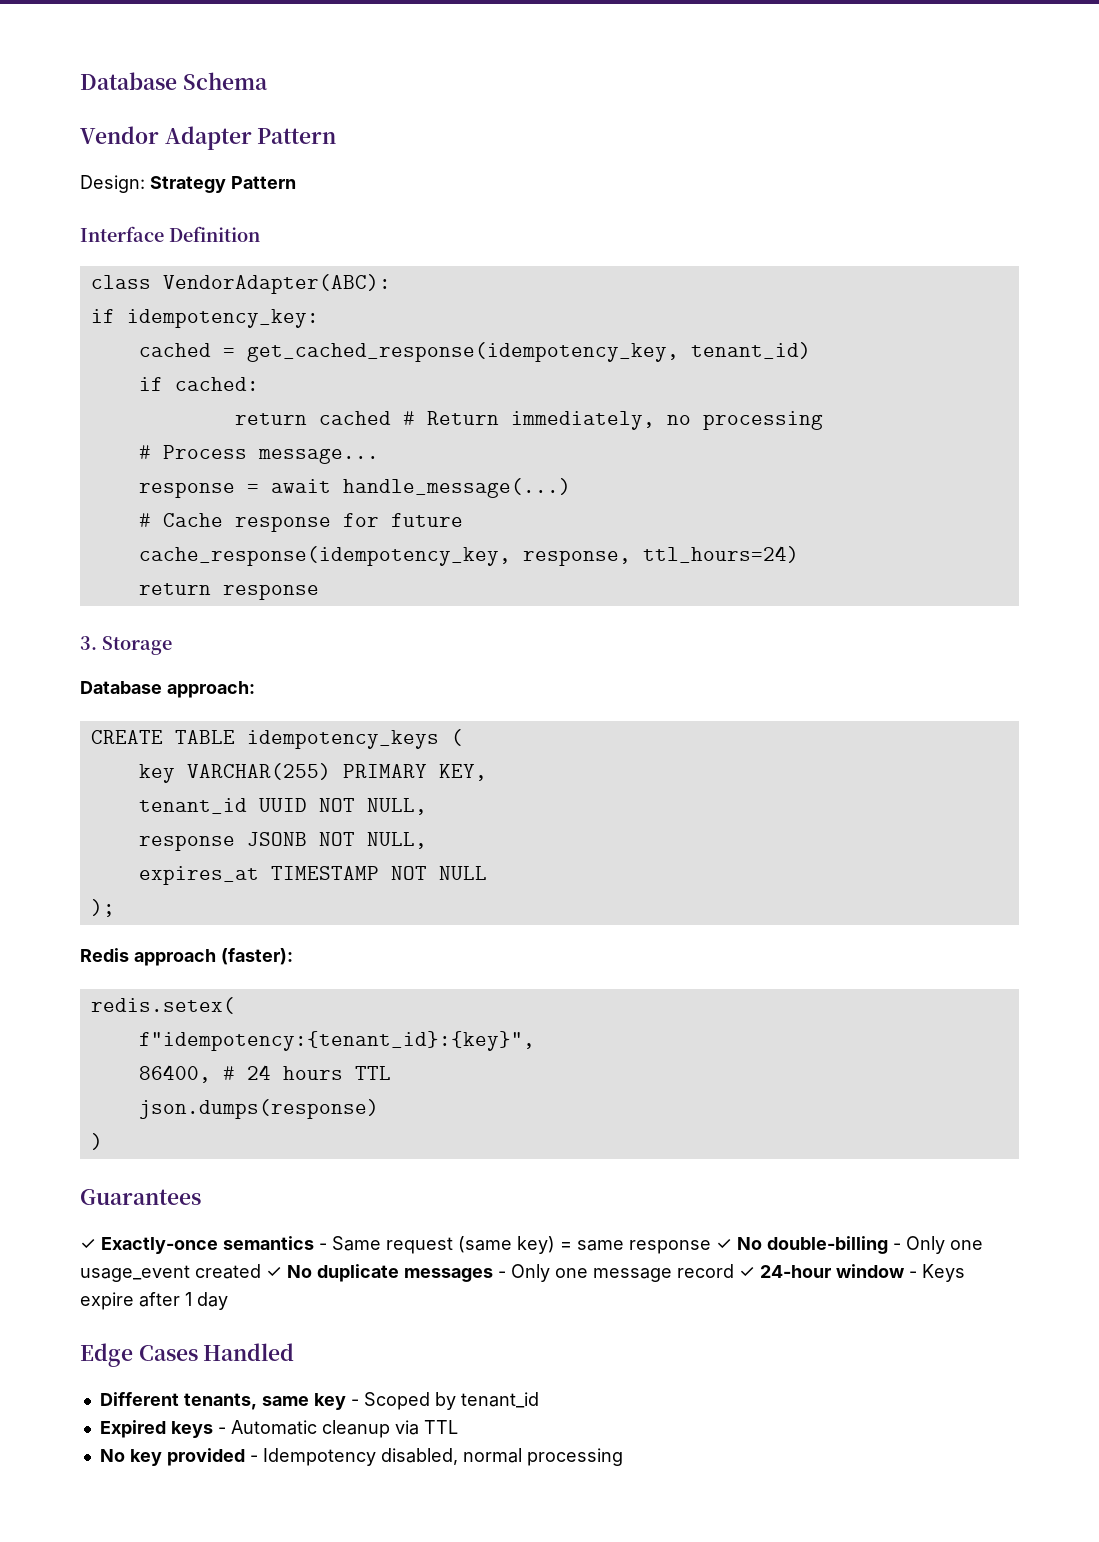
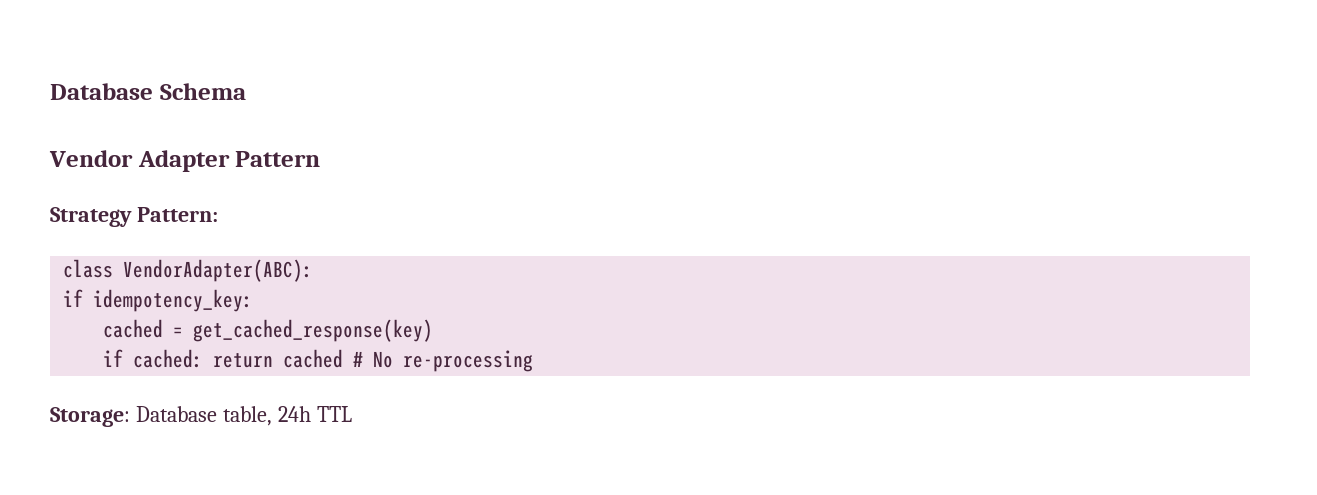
[80,175,296,193] [80,226,260,242] Design: Strategy Pattern // Interface Definition -> [50,207,218,227] Strategy Pattern:
[246,342,811,362] get_cached_response(idempotency_key, tenant_id) -> [193,319,434,342] get_cached_response(key)
(259, 384) // -> (204, 358) none
[426,411,823,430] [138,445,379,464] [138,478,571,498] [138,513,463,532] [138,546,799,566] [138,583,319,600] [80,636,172,655] [80,681,255,698] [90,729,463,749] [138,763,487,783] [138,798,427,815] [138,832,427,851] [138,866,487,885] [90,899,115,917] [80,948,293,966] [90,997,235,1014] [138,1031,535,1051] [138,1065,391,1083] [138,1099,379,1119] [90,1133,103,1150] [80,1189,201,1205] [80,1236,983,1254] [80,1264,965,1282] [80,1292,228,1310] [80,1343,295,1367] [99,1392,539,1410] [99,1420,458,1438] [99,1448,623,1466] Return immediately, no processing // # Process message... // response = await handle_message(...) // # Cache response for future // cache_response(idempotency_key, response, ttl_hours=24) // return response // 3. Storage // Database approach: // CREATE TABLE idempotency_keys ( // key VARCHAR(255) PRIMARY KEY, // tenant_id UUID NOT NULL, // response JSONB NOT NULL, // expires_at TIMESTAMP NOT NULL // ); // Redis approach (faster): // redis.setex( // f"idempotency:{tenant_id}:{key}", // 86400, # 24 hours TTL // json.dumps(response) // ) // Guarantees // ✓ Exactly-once semantics - Same request (same key) = same response ✓ No double-billing - Only one usage_event created ✓ No duplicate messages - Only one message record ✓ 24-hour window - Keys expire after 1 day // Edge Cases Handled // Different tenants, same key - Scoped by tenant_id // Expired keys - Automatic cleanup via TTL // No key provided - Idempotency disabled, normal processing -> [373,350,534,372] [50,406,352,427] No re-processing // Storage: Database table, 24h TTL

